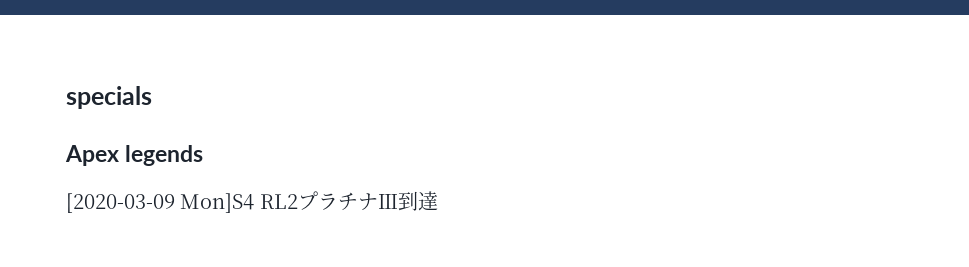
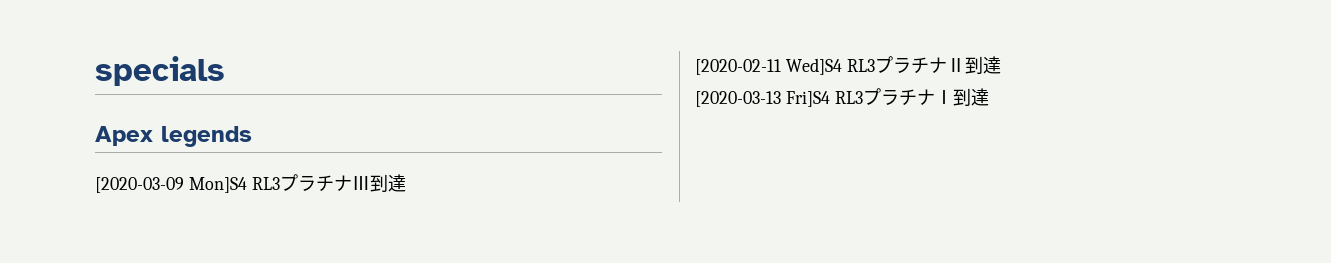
[259,194,298,209] RL2 -> [251,177,280,190] RL3
(438, 201) none -> [695,56,1001,75] [695,88,989,107] // [2020-02-11 Wed]S4 RL3プラチナⅡ到達 // [2020-03-13 Fri]S4 RL3プラチナⅠ到達

